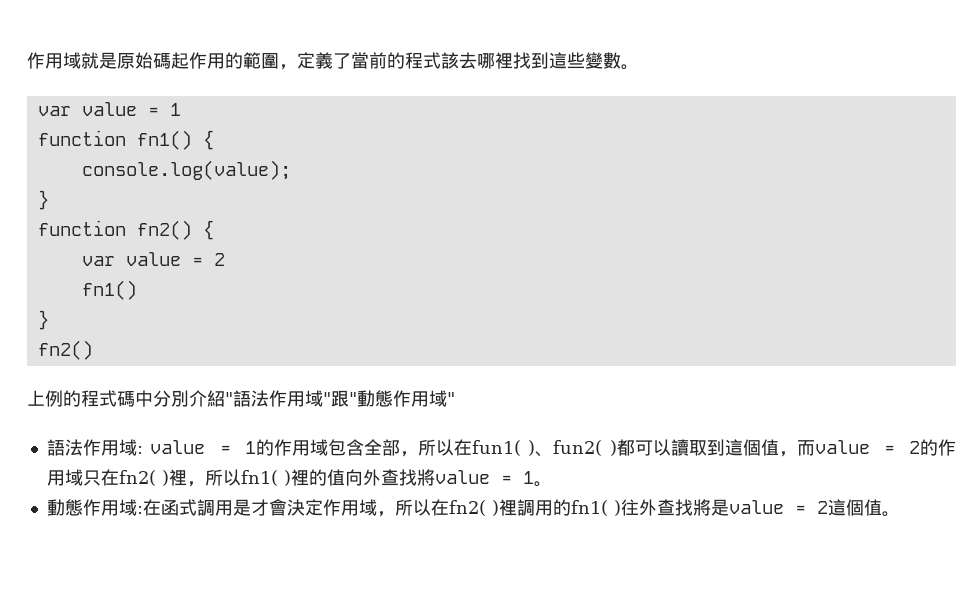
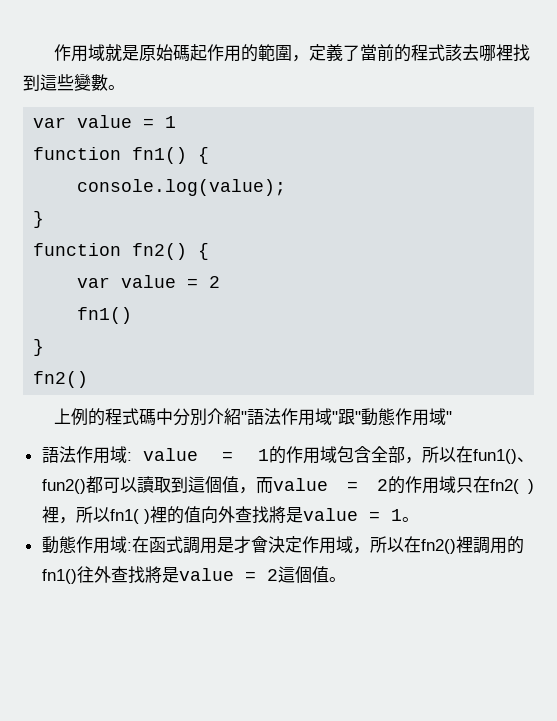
[471,440,617,457] fun1( )、fun2( ) -> [473,449,534,464] [41,479,86,494] fun1()、fun2()
(435, 477) none -> [285,507,303,523] 是
[448,499,621,516] fn2( )裡調用的fn1( ) -> [420,536,524,554] [41,569,77,584] fn2()裡調用的fn1()

